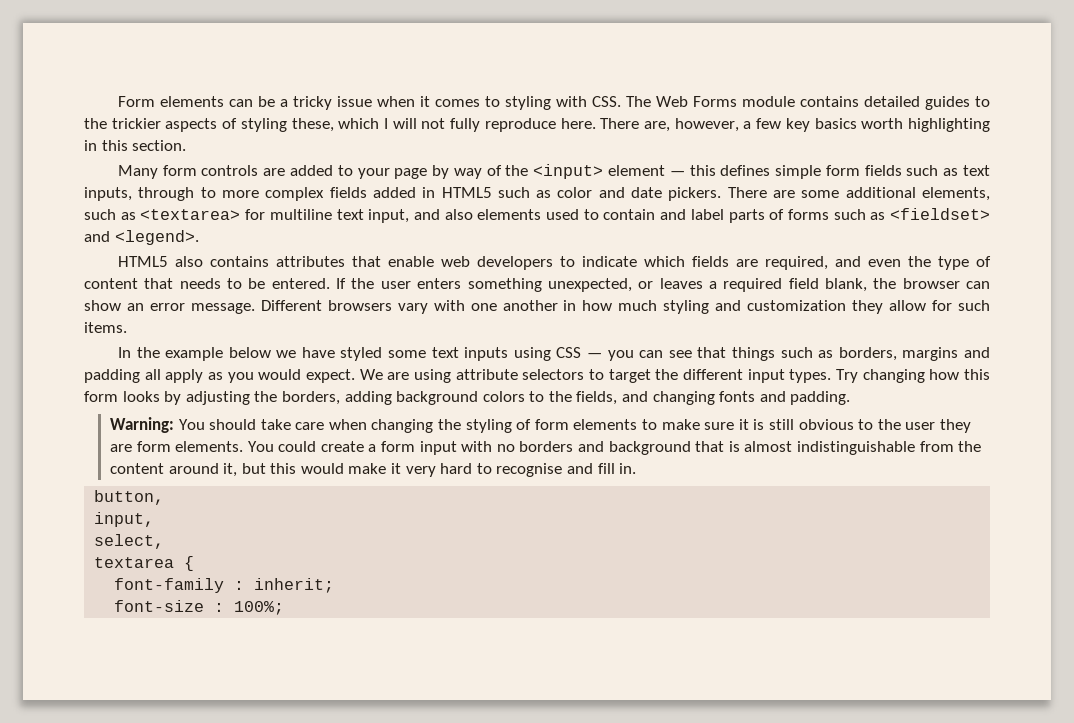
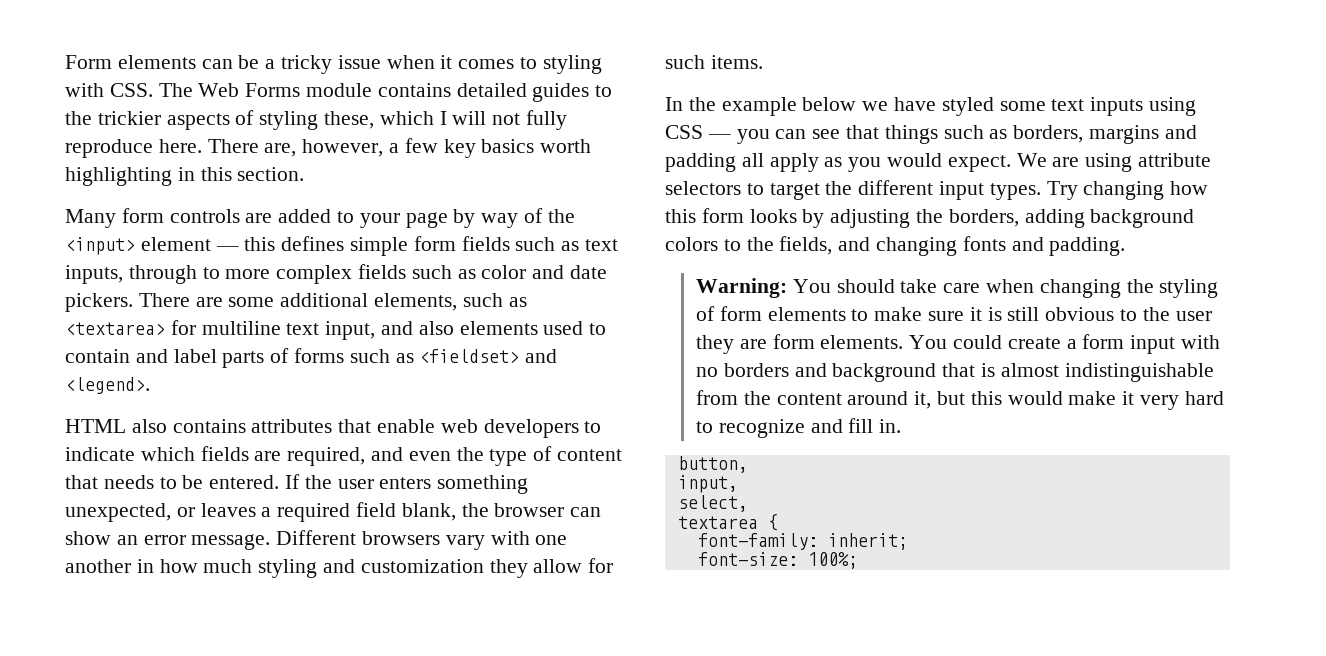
[372,187,492,198] added in HTML5 -> (407, 271) none
[117,256,168,267] HTML5 -> [65,419,126,433] HTML
[496,463,563,477] recognise -> [718,419,805,438] recognize
[114,578,245,593] font-family : -> [697,533,818,550] font-family:
[114,600,225,612] font-size : -> [697,552,798,566] font-size:

